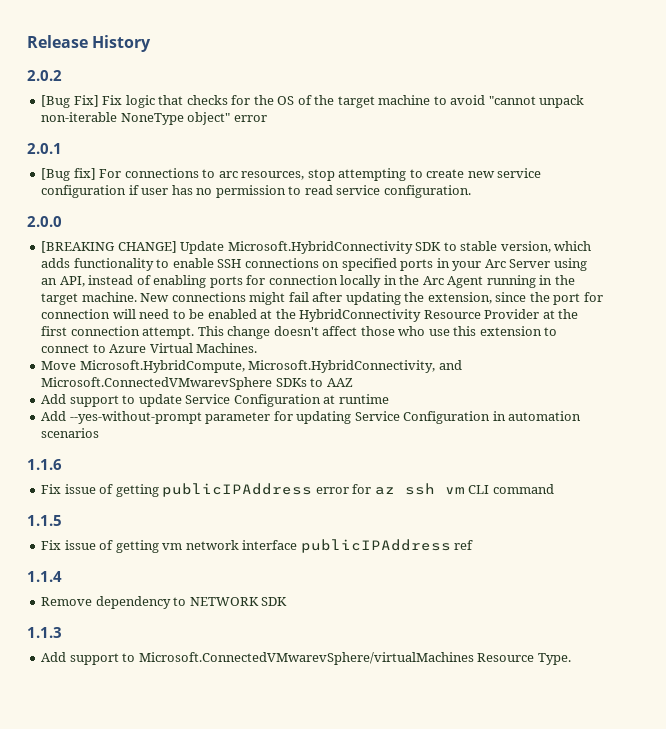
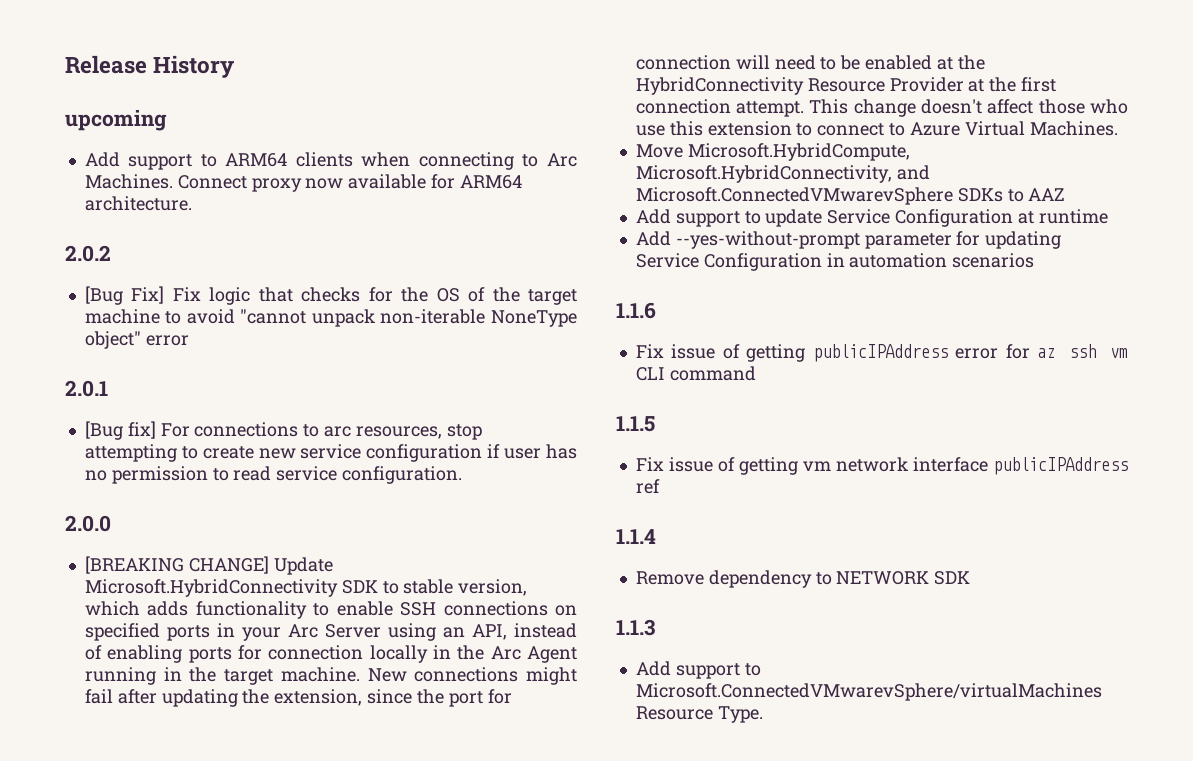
(152, 43) none -> [65,110,167,131] [84,152,577,170] [84,174,522,192] [84,196,192,211] // upcoming // Add support to ARM64 clients when connecting to Arc Machines. Connect proxy now available for ARM64 architecture.

